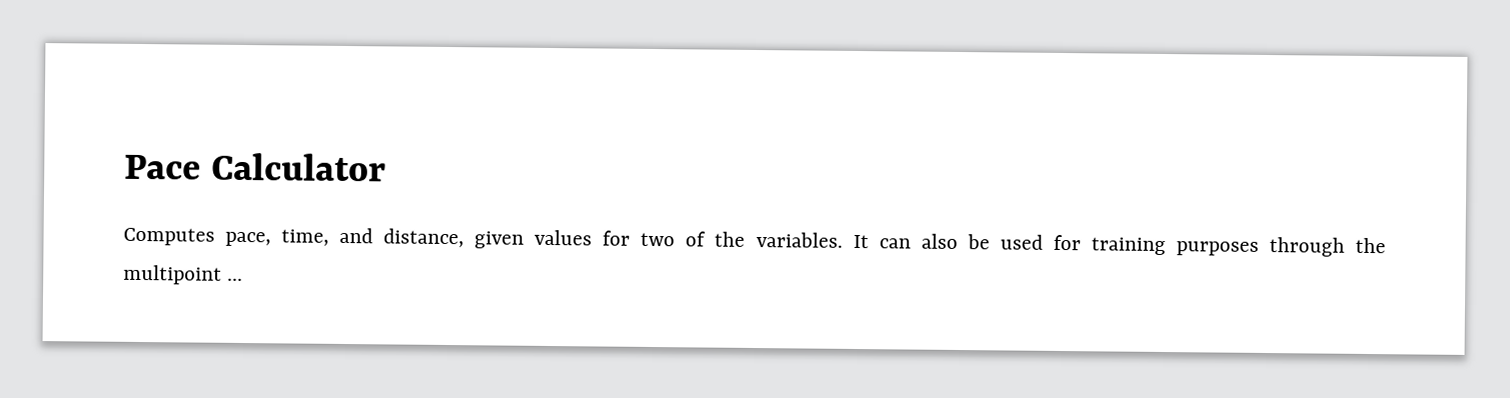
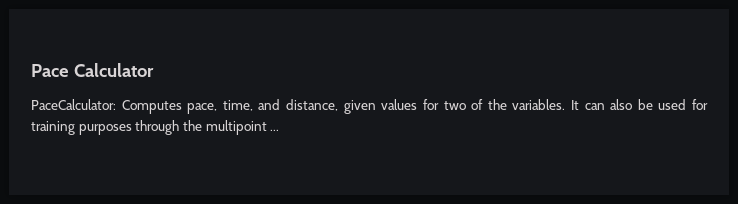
(387, 167) none -> [31,99,116,110] PaceCalculator:

